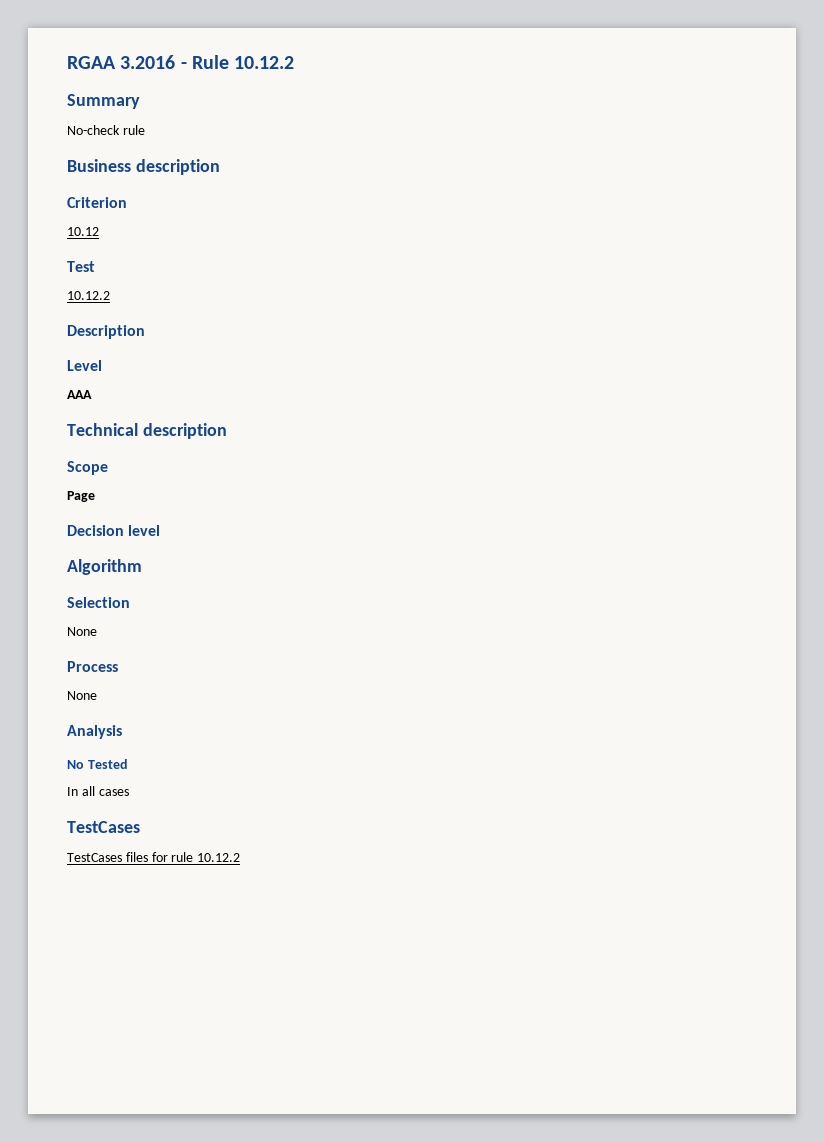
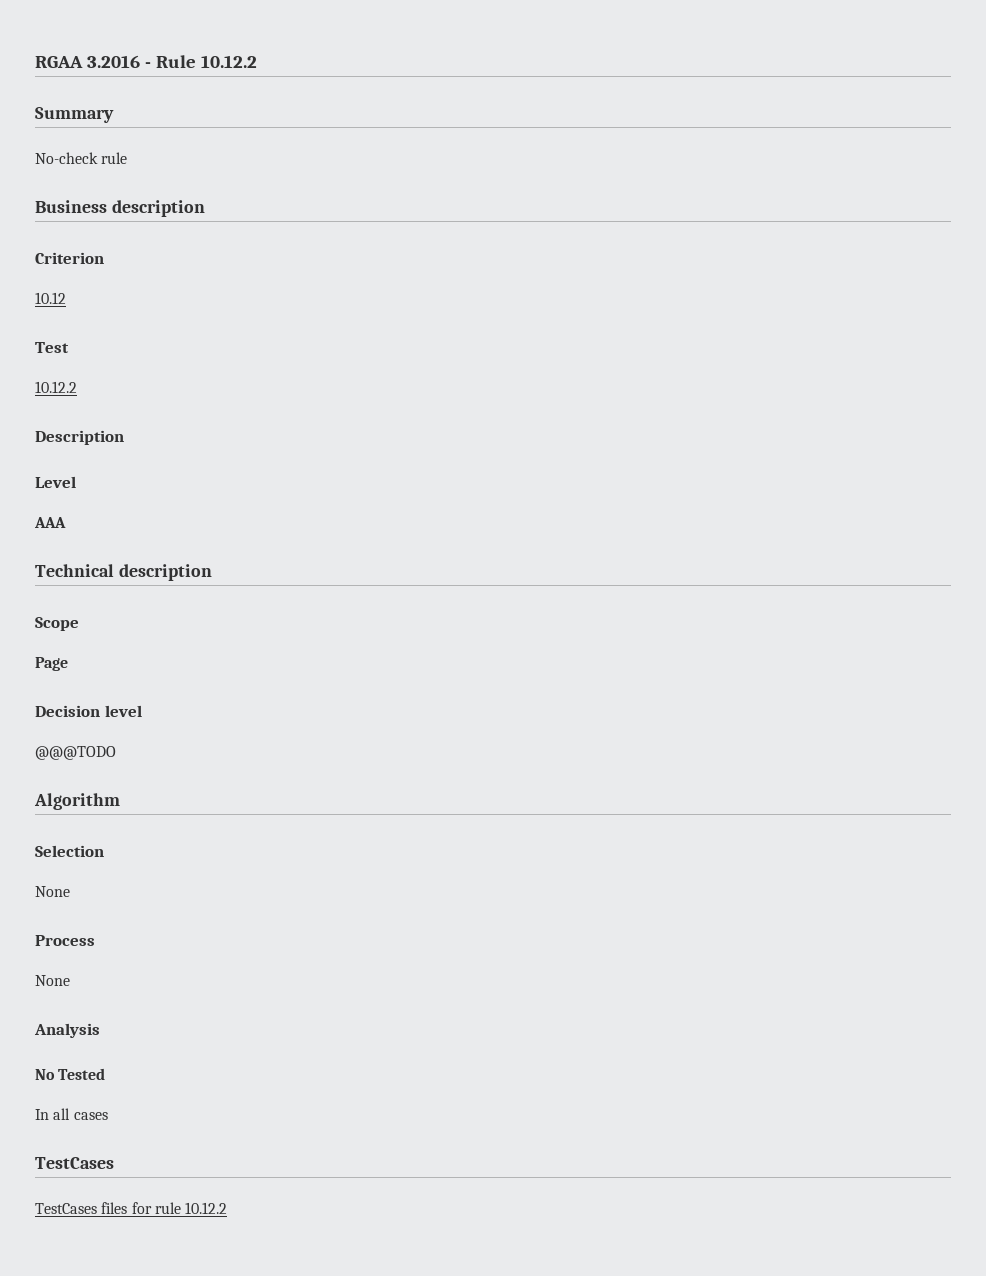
(161, 530) none -> [35,746,116,760] // @@@TODO

